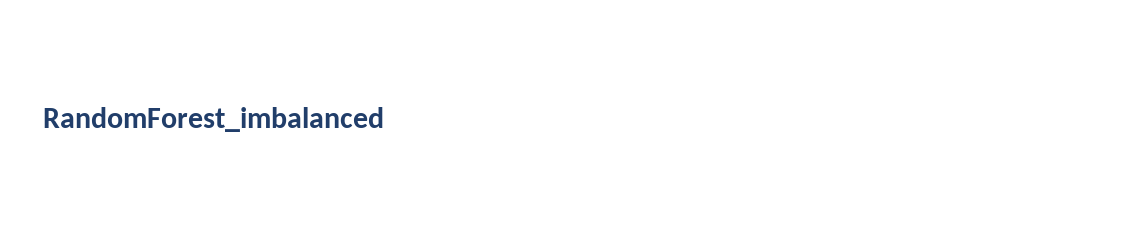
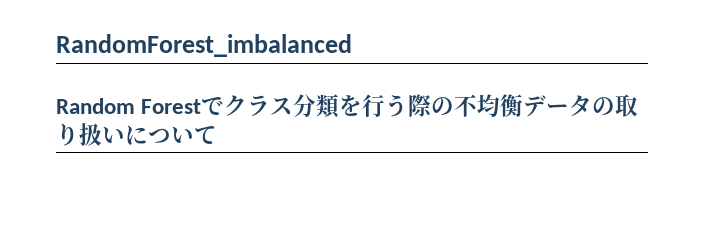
(384, 119) none -> [56,94,639,118] [56,123,217,146] // Random Forestでクラス分類を行う際の不均衡データの取り扱いについて

